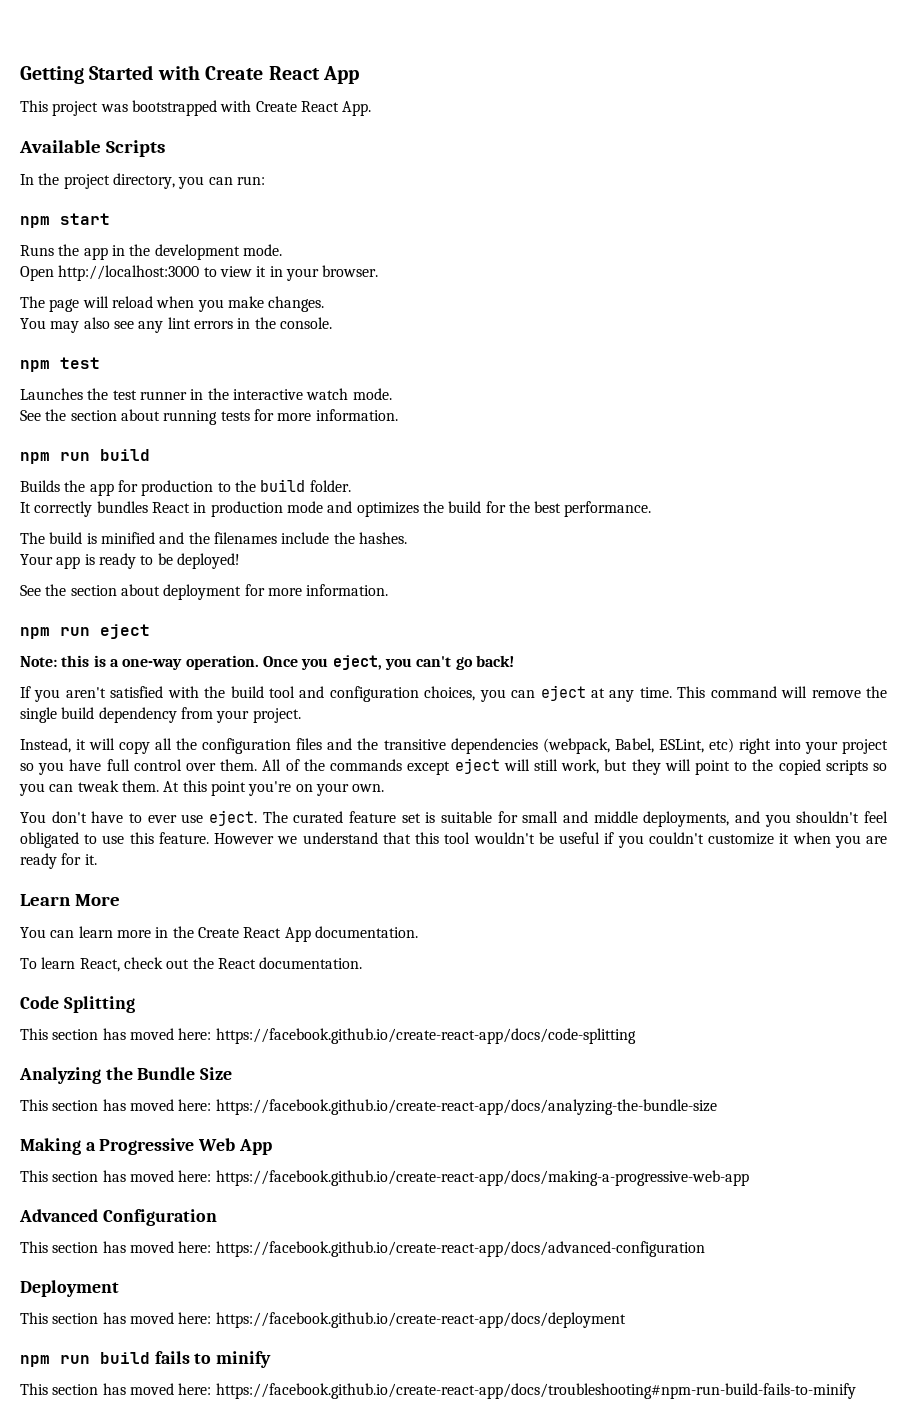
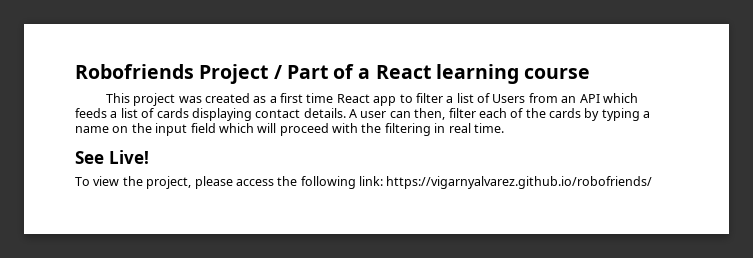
[20,65,359,84] [20,100,372,116] [19,140,165,157] [20,173,265,189] [20,213,110,228] [20,244,282,260] [20,265,379,281] [20,296,325,312] [20,317,332,333] [20,357,100,372] [20,388,392,400] [20,409,398,425] [20,449,150,464] [20,479,351,496] [20,501,652,517] [20,532,407,544] [20,553,240,569] [20,584,389,600] [20,624,150,639] [20,655,514,670] [20,685,888,702] [20,707,301,723] [20,738,889,754] [20,758,888,775] [19,780,385,796] [20,810,888,827] [20,832,887,848] [20,853,97,869] [20,894,120,906] [20,926,418,942] [20,957,363,972] [20,996,135,1013] [20,1028,636,1044] [19,1067,233,1084] [20,1099,717,1115] [20,1138,272,1155] [20,1170,749,1186] [19,1209,217,1226] [20,1241,705,1257] [20,1280,119,1297] [20,1312,626,1328] [20,1351,272,1368] [20,1383,856,1399] Getting Started with Create React App // This project was bootstrapped with Create React App. // Available Scripts // In the project directory, you can run: // npm start // Runs the app in the development mode. // Open http://localhost:3000 to view it in your browser. // The page will reload when you make changes. // You may also see any lint errors in the console. // npm test // Launches the test runner in the interactive watch mode. // See the section about running tests for more information. // npm run build // Builds the app for production to the build folder. // It correctly bundles React in production mode and optimizes the build for the best performance. // The build is minified and the filenames include the hashes. // Your app is ready to be deployed! // See the section about deployment for more information. // npm run eject // Note: this is a one-way operation. Once you eject, you can't go back! // If you aren't satisfied with the build tool and configuration choices, you can eject at any time. This command will remove the single build dependency from your project. // Instead, it will copy all the configuration files and the transitive dependencies (webpack, Babel, ESLint, etc) right into your project so you have full control over them. All of the commands except eject will still work, but they will point to the copied scripts so you can tweak them. At this point you're on your own. // You don't have to ever use eject. The curated feature set is suitable for small and middle deployments, and you shouldn't feel obligated to use this feature. However we understand that this tool wouldn't be useful if you couldn't customize it when you are ready for it. // Learn More // You can learn more in the Create React App documentation. // To learn React, check out the React documentation. // Code Splitting // This section has moved here: https://facebook.github.io/create-react-app/docs/code-splitting // Analyzing the Bundle Size // This section has moved here: https://facebook.github.io/create-react-app/docs/analyzing-the-bundle-size // Making a Progressive Web App // This section has moved here: https://facebook.github.io/create-react-app/docs/making-a-progressive-web-app // Advanced Configuration // This section has moved here: https://facebook.github.io/create-react-app/docs/advanced-configuration // Deployment // This section has moved here: https://facebook.github.io/create-react-app/docs/deployment // npm run build fails to minify // This section has moved here: https://facebook.github.io/create-react-app/docs/troubleshooting#npm-run-build-fails-to-minify -> [75,64,591,84] [105,93,638,106] [75,108,651,121] [75,123,504,136] [75,150,149,164] [75,176,653,189] Robofriends Project / Part of a React learning course // This project was created as a first time React app to filter a list of Users from an API which feeds a list of cards displaying contact details. A user can then, filter each of the cards by typing a name on the input field which will proceed with the filtering in real time. // See Live! // To view the project, please access the following link: https://vigarnyalvarez.github.io/robofriends/

